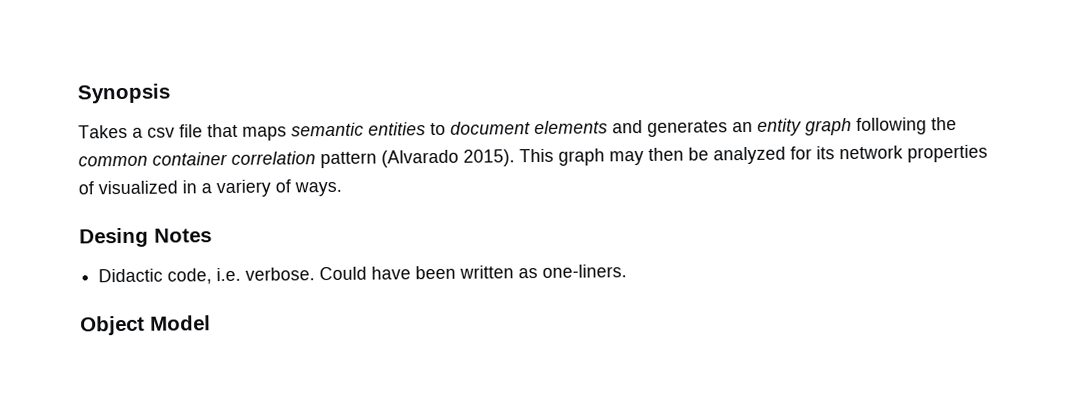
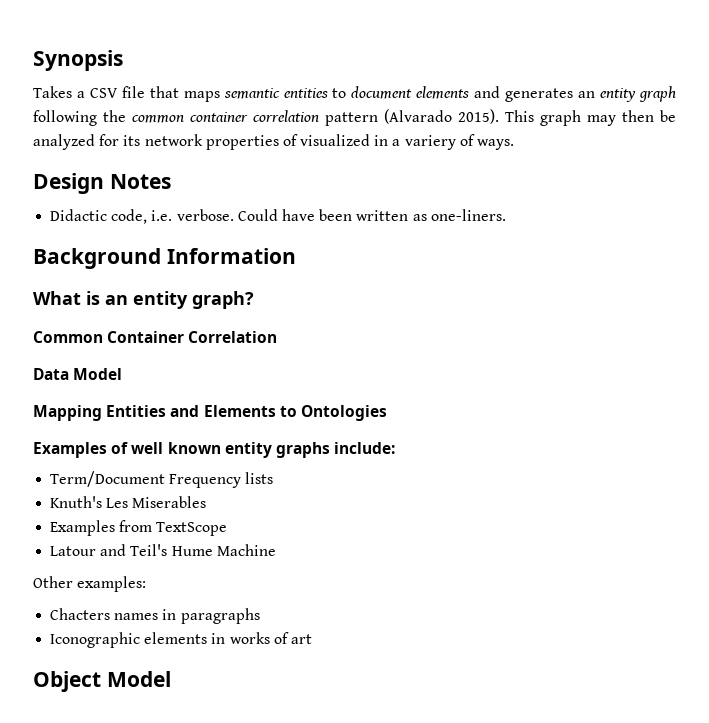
[147,127,175,138] csv -> [89,88,118,98] CSV
[79,227,149,248] Desing -> [33,173,104,194] Design
(628, 271) none -> [33,248,296,269] [33,291,254,309] [33,331,278,343] [33,368,123,380] [33,405,387,421] [33,442,396,458] [50,471,274,488] [50,496,207,508] [50,520,228,536] [50,544,276,556] [33,576,147,592] [50,608,260,624] [50,632,312,648] // Background Information // What is an entity graph? // Common Container Correlation // Data Model // Mapping Entities and Elements to Ontologies // Examples of well known entity graphs include: // Term/Document Frequency lists // Knuth's Les Miserables // Examples from TextScope // Latour and Teil's Hume Machine // Other examples: // Chacters names in paragraphs // Iconographic elements in works of art

